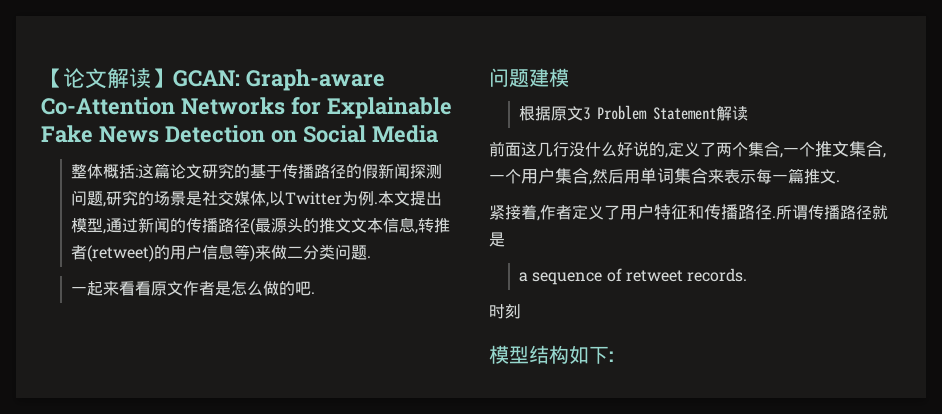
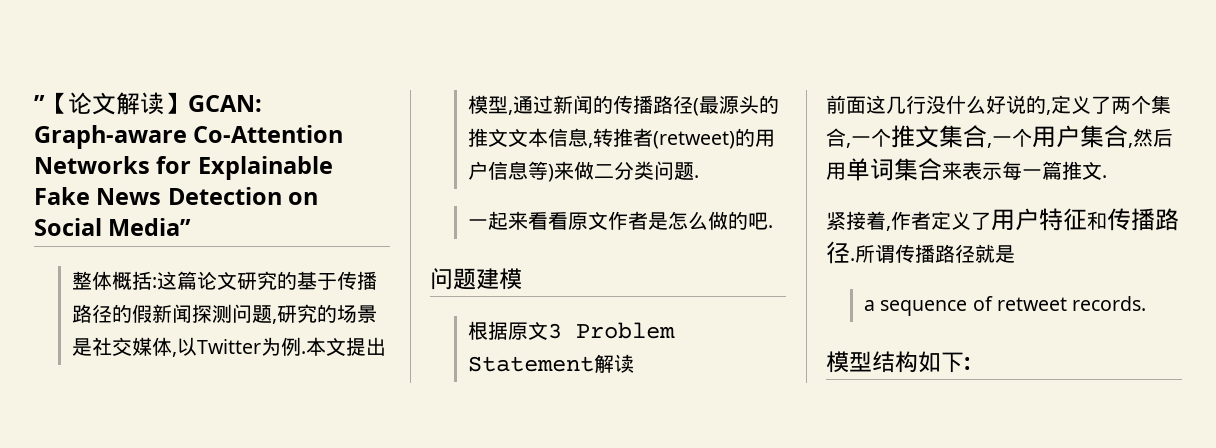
(41, 78) none -> [34,95,45,112] ”
[371,125,438,143] Media -> [108,218,192,236] Media”
[489,304,521,319] // 时刻 -> (1147, 303) none

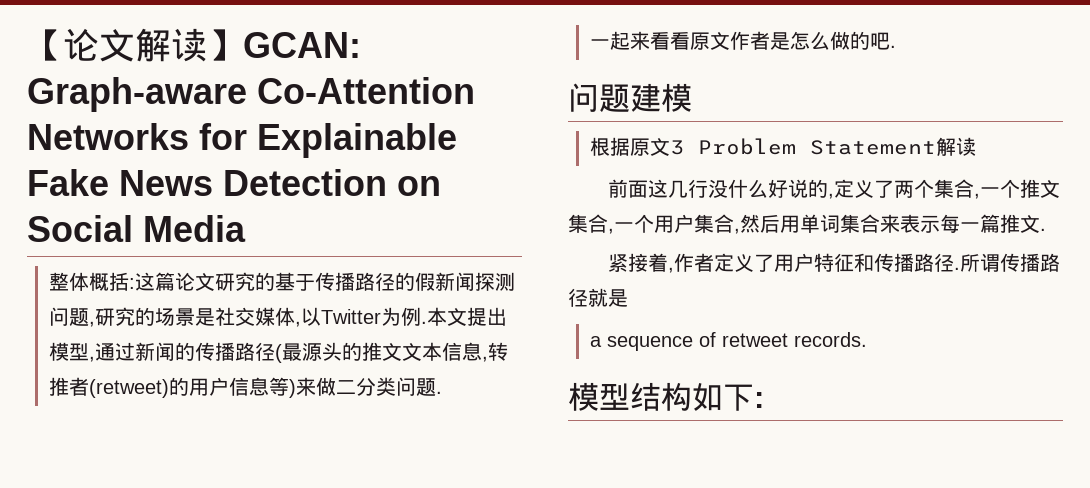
[34,95,45,112] ” -> (27, 45) none
[108,218,192,236] Media” -> [143,215,246,242] Media

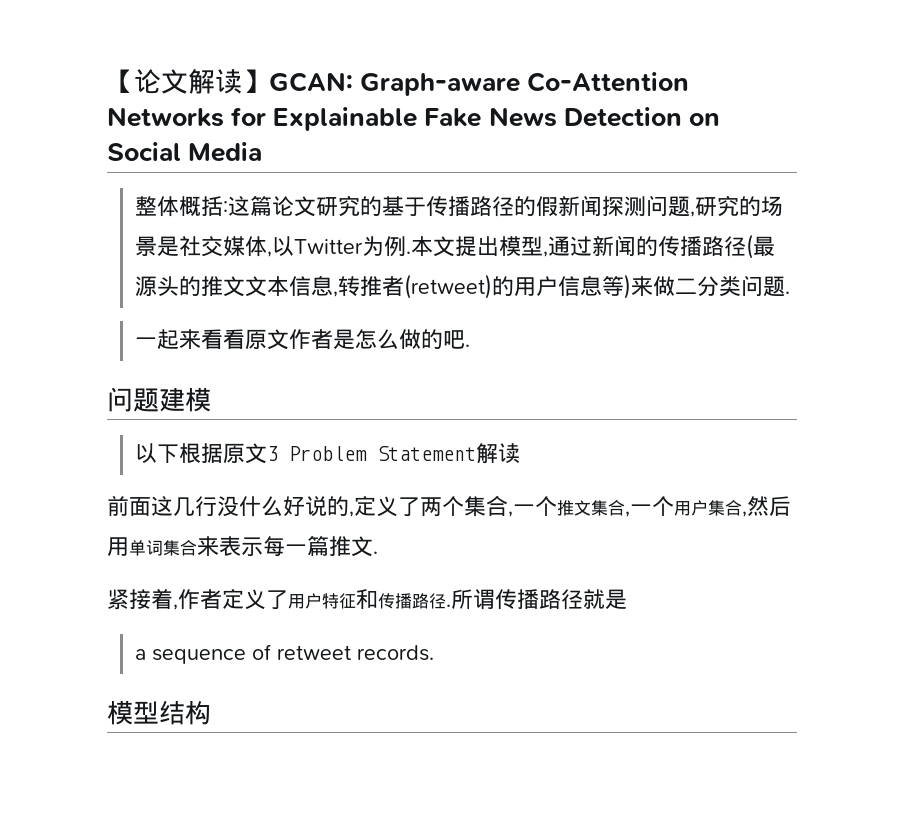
(692, 97) none -> [135,443,180,463] 以下
[692,383,764,411] 如下: -> (211, 712) none

